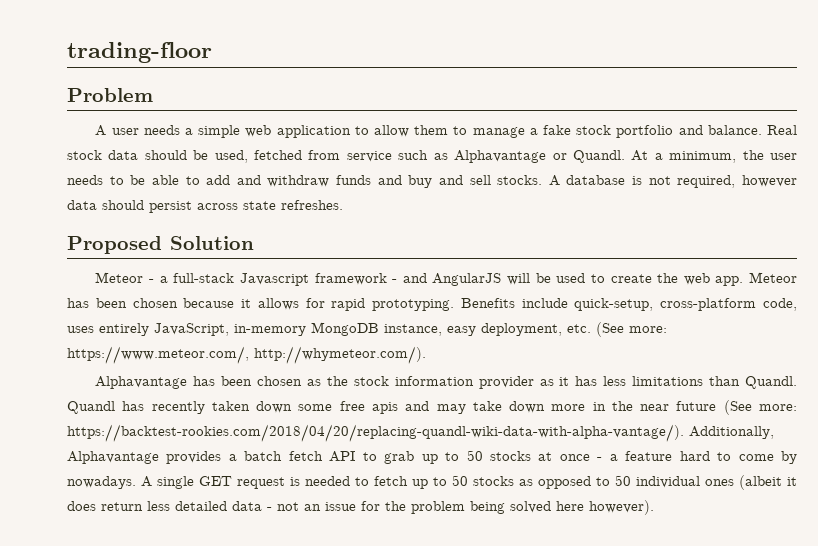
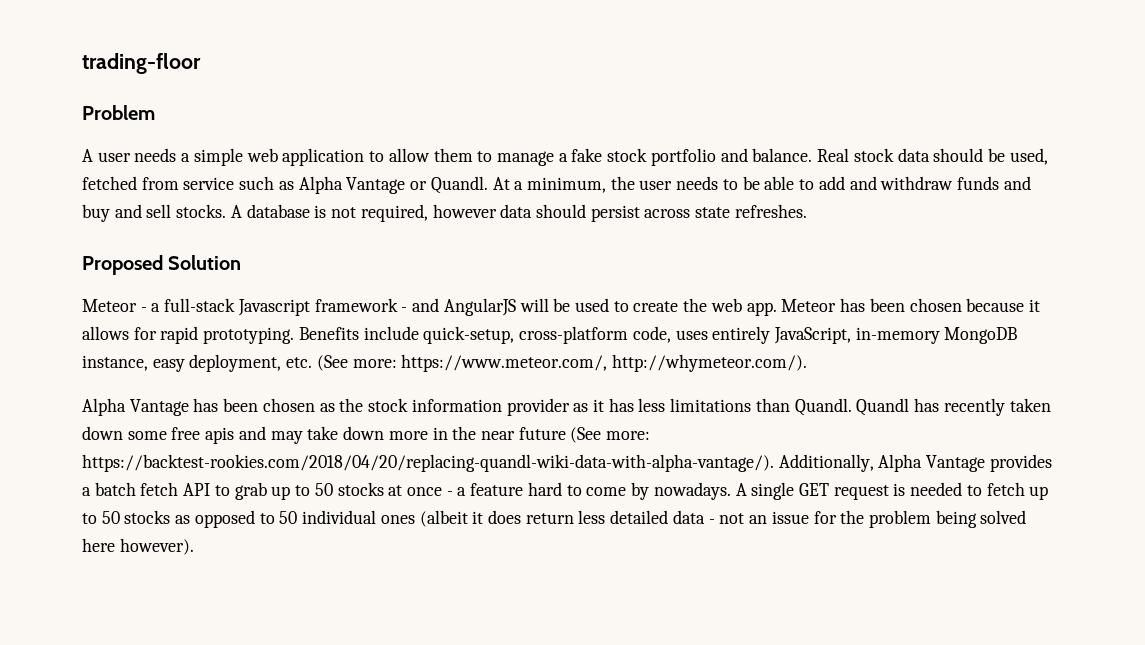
[454,150,547,163] Alphavantage -> [298,176,406,194] Alpha Vantage
[95,376,188,389] Alphavantage -> [82,398,189,416] Alpha Vantage
[67,451,159,464] Alphavantage -> [878,454,986,472] Alpha Vantage

